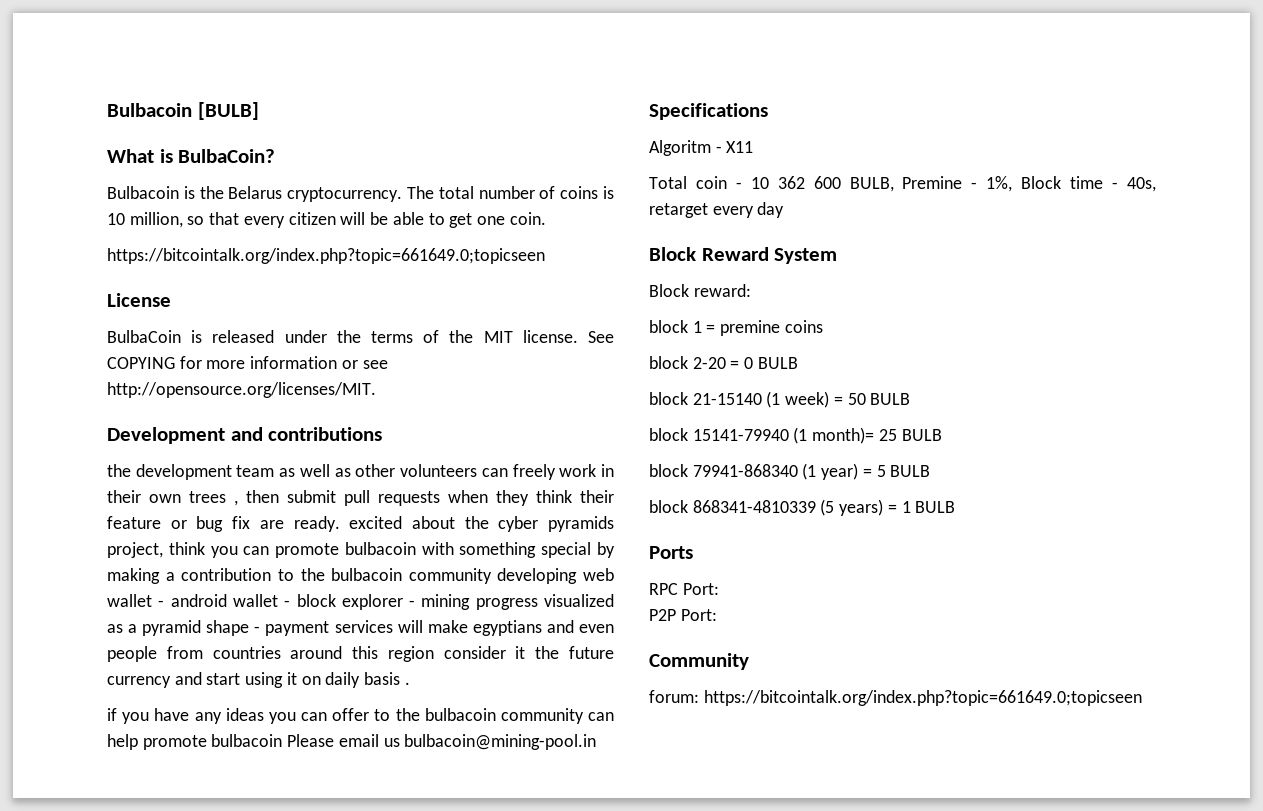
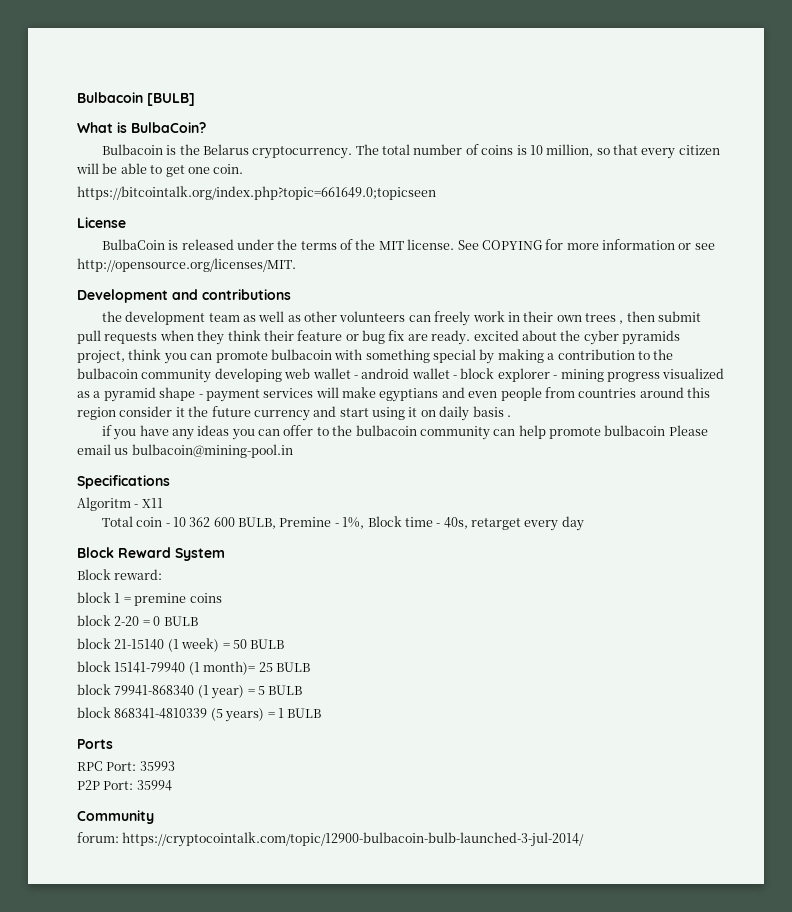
(719, 589) none -> [139,761,175,771] 35993
(717, 615) none -> [136,780,172,791] 35994
[703,690,1142,706] https://bitcointalk.org/index.php?topic=661649.0;topicseen -> [122,832,585,847] https://cryptocointalk.com/topic/12900-bulbacoin-bulb-launched-3-jul-2014/

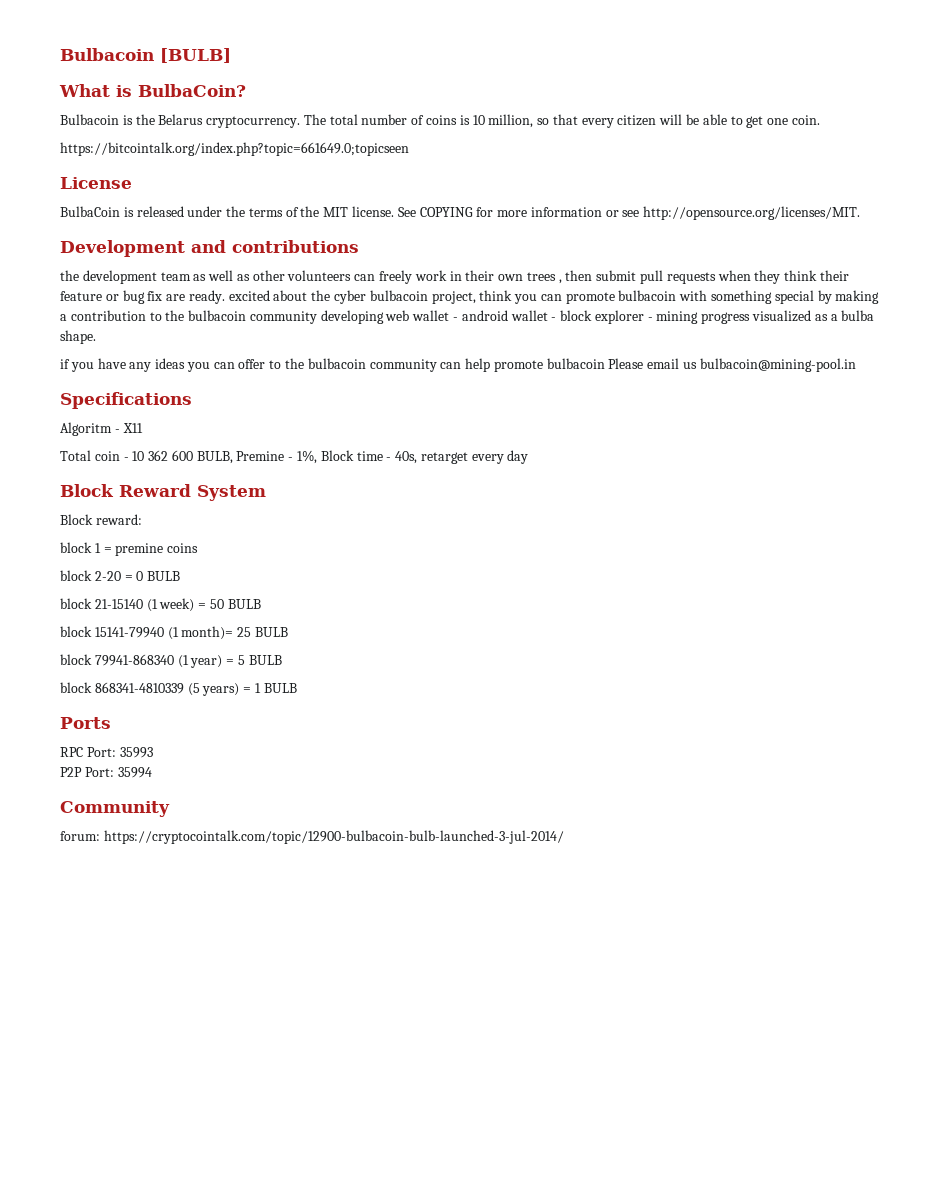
[622,330,680,345] pyramids -> [369,290,428,301] bulbacoin
[103,387,710,402] [77,406,511,421] pyramid shape - payment services will make egyptians and even people from countries around this region consider it the future currency and start using it on daily basis . -> [841,310,875,321] [60,330,96,344] bulba shape.

